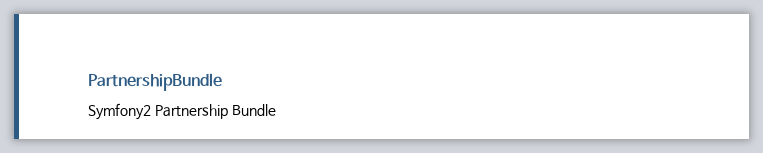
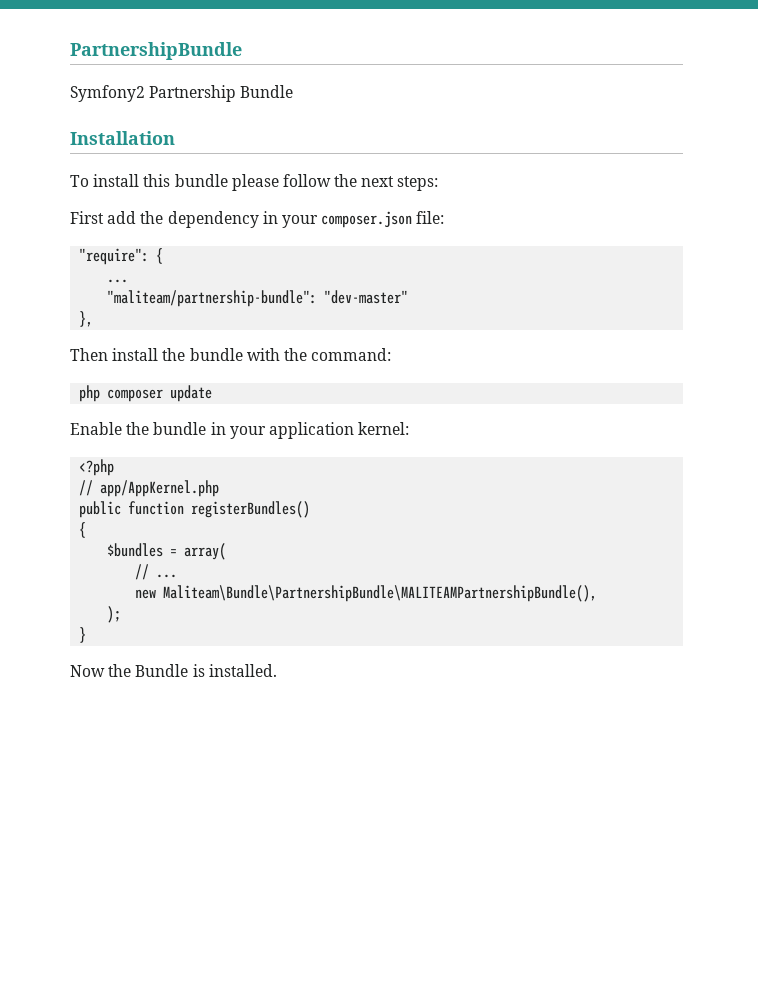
(276, 110) none -> [70,131,175,145] [70,174,439,191] [70,211,445,228] [79,248,164,265] [107,279,129,283] [107,290,409,307] [79,311,94,327] [70,348,392,361] [79,385,213,402] [70,422,410,439] [79,459,115,476] [79,480,220,497] [79,501,311,518] [79,522,87,538] [107,543,227,560] [135,564,178,580] [135,585,598,602] [107,606,122,623] [79,627,87,643] [70,664,277,677] // Installation // To install this bundle please follow the next steps: // First add the dependency in your composer.json file: // "require": { // ... // "maliteam/partnership-bundle": "dev-master" // }, // Then install the bundle with the command: // php composer update // Enable the bundle in your application kernel: // <?php // // app/AppKernel.php // public function registerBundles() // { // $bundles = array( // // ... // new Maliteam\Bundle\PartnershipBundle\MALITEAMPartnershipBundle(), // ); // } // Now the Bundle is installed.

